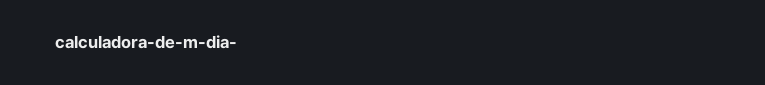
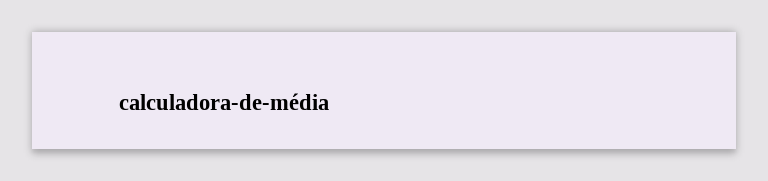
[55,35,237,49] calculadora-de-m-dia- -> [119,93,329,110] calculadora-de-média

